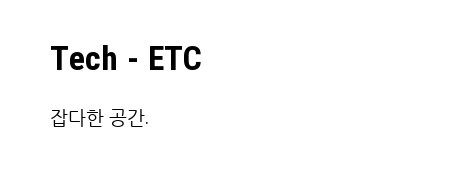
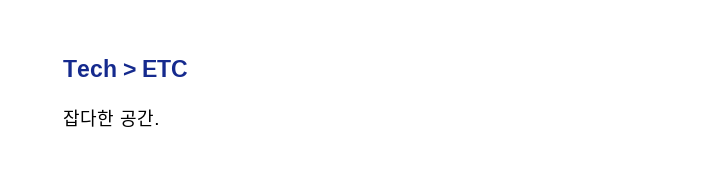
[127,58,140,70] - -> [123,63,137,77] >

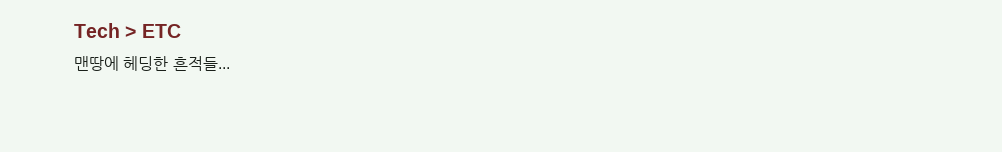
[63,109,160,127] 잡다한 공간. -> [74,56,230,71] 맨땅에 헤딩한 흔적들...

